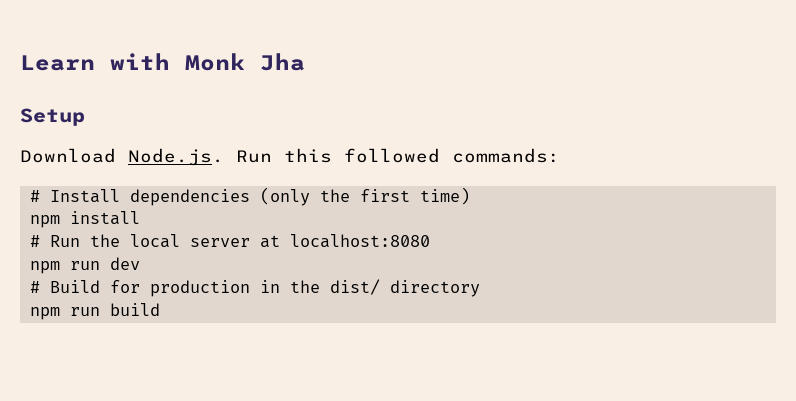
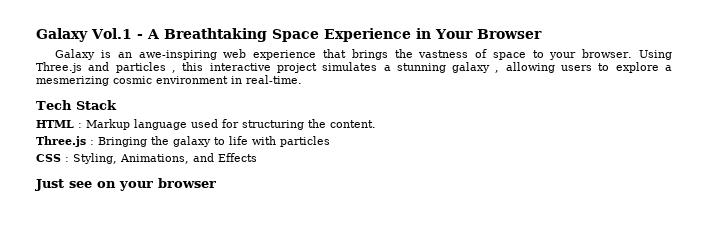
[20,53,305,71] [20,108,85,126] [20,148,560,166] [29,187,470,206] [29,211,140,228] [29,234,430,248] [29,257,140,274] [29,279,480,297] [29,303,160,320] Learn with Monk Jha // Setup // Download Node.js. Run this followed commands: // # Install dependencies (only the first time) // npm install // # Run the local server at localhost:8080 // npm run dev // # Build for production in the dist/ directory // npm run build -> [36,28,542,42] [55,49,672,60] [36,62,672,73] [36,75,302,86] [36,100,117,110] [36,119,376,130] [36,136,330,147] [36,153,257,164] [35,178,216,191] Galaxy Vol.1 - A Breathtaking Space Experience in Your Browser // Galaxy is an awe-inspiring web experience that brings the vastness of space to your browser. Using Three.js and particles , this interactive project simulates a stunning galaxy , allowing users to explore a mesmerizing cosmic environment in real-time. // Tech Stack // HTML : Markup language used for structuring the content. // Three.js : Bringing the galaxy to life with particles // CSS : Styling, Animations, and Effects // Just see on your browser

